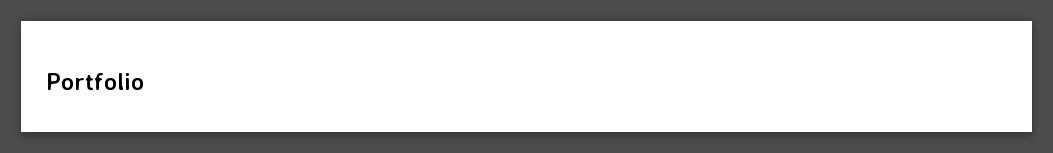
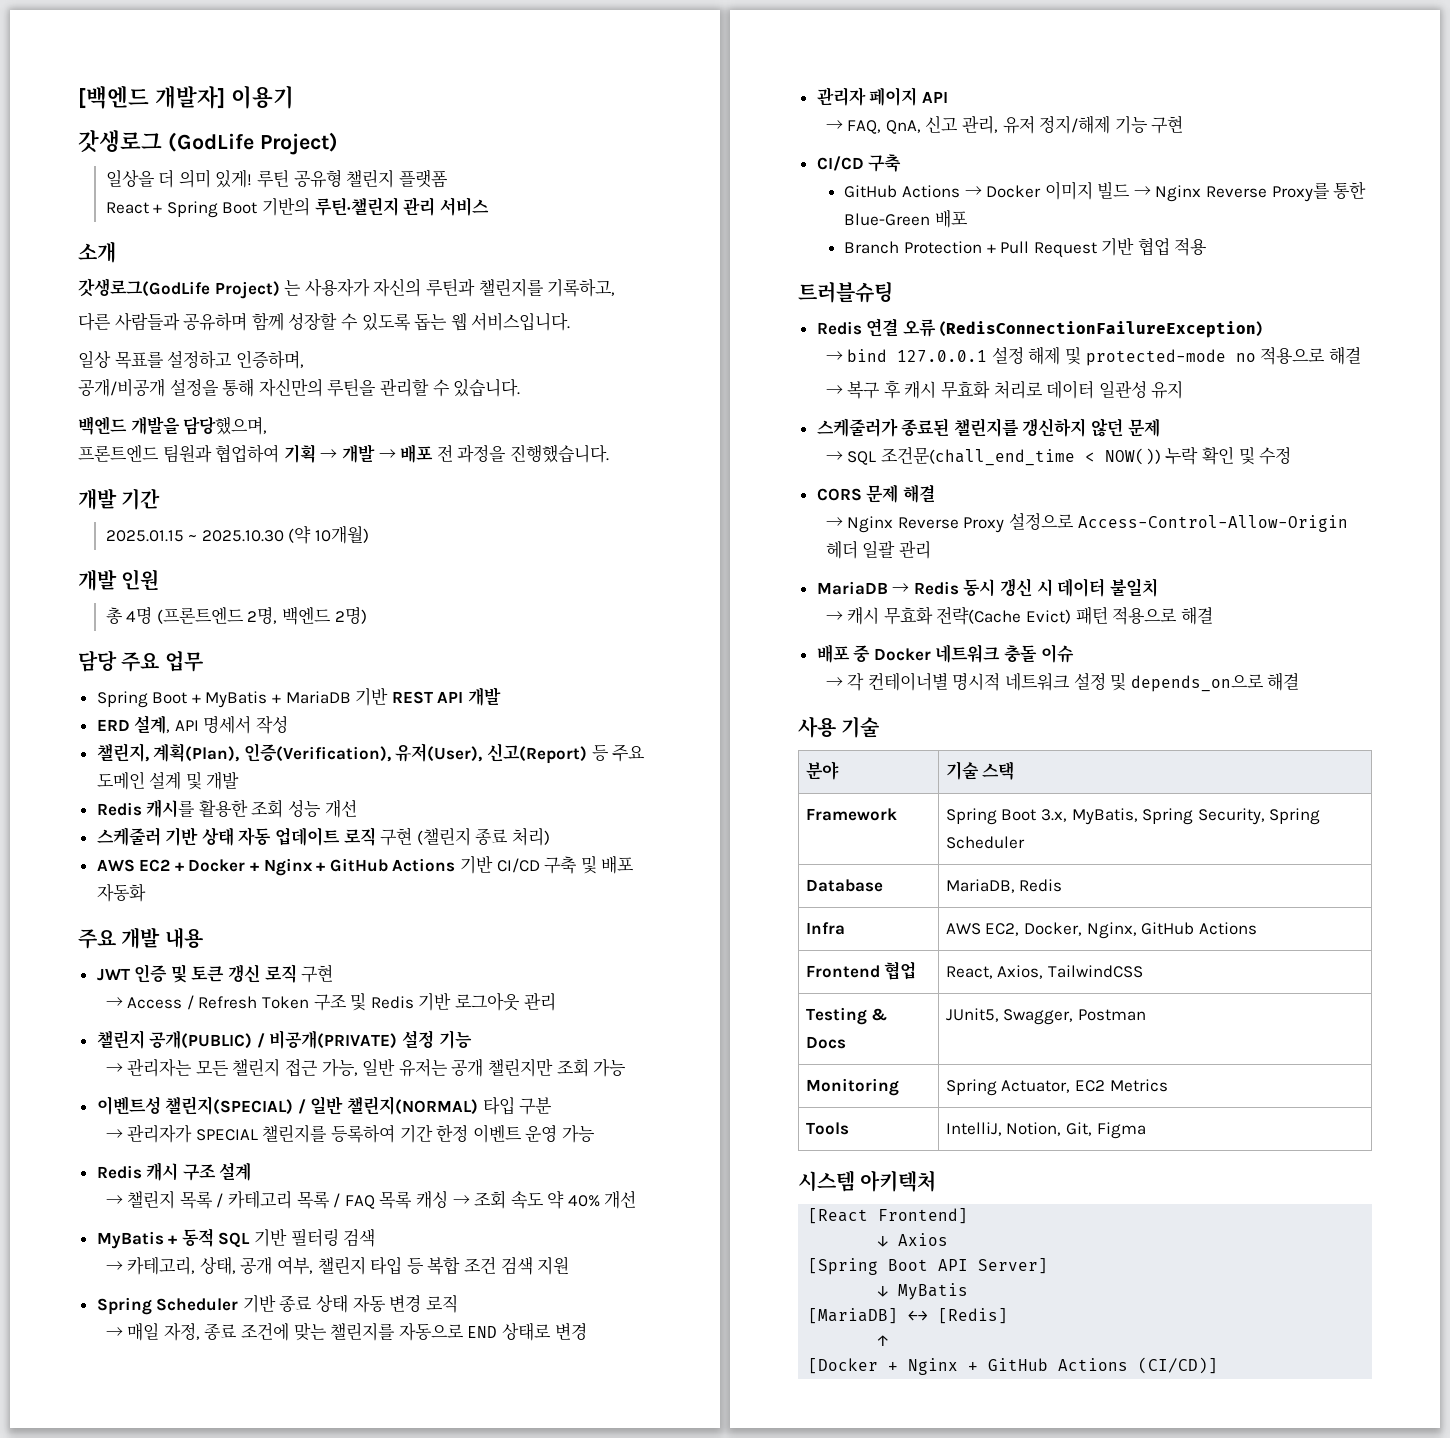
[46,73,144,90] Portfolio -> [78,85,294,109] [78,130,338,155] [105,169,448,188] [105,197,489,218] [78,241,116,263] [78,278,616,299] [78,312,571,331] [78,350,304,369] [78,378,521,397] [78,416,268,435] [78,444,609,463] [78,488,161,510] [105,525,369,544] [78,569,160,591] [105,606,367,625] [78,650,203,672] [96,687,502,708] [96,715,289,734] [96,743,646,764] [96,771,240,790] [96,799,357,818] [96,827,551,846] [96,856,635,876] [96,883,146,902] [78,927,203,949] [96,964,334,983] [105,992,556,1011] [96,1030,472,1049] [105,1058,627,1077] [96,1096,553,1115] [105,1124,595,1143] [96,1162,252,1181] [105,1190,637,1209] [96,1228,376,1249] [105,1256,570,1275] [96,1294,458,1315] [105,1322,587,1341] [816,87,948,106] [825,115,1184,134] [816,154,902,172] [844,181,1367,202] [844,210,968,228] [844,238,1208,258] [798,281,893,303] [816,318,1264,338] [825,346,1361,366] [825,380,1184,399] [816,418,1160,437] [825,446,1292,466] [816,484,935,503] [825,512,1348,533] [825,540,931,559] [816,578,1158,597] [825,606,1213,625] [816,644,1074,663] [825,672,1300,692] [798,716,880,738] [805,761,839,780] [945,761,1015,780] [805,808,897,821] [945,808,1321,825] [945,836,1025,849] [805,879,883,892] [945,879,1063,893] [805,922,845,935] [945,922,1257,939] [805,961,917,980] [945,965,1143,979] [805,1007,888,1025] [805,1036,846,1049] [945,1008,1146,1025] [805,1078,899,1096] [945,1079,1168,1096] [805,1122,849,1135] [945,1122,1146,1139] [798,1170,937,1192] [808,1208,969,1224] [877,1233,949,1247] [808,1258,1049,1275] [877,1283,969,1300] [808,1308,1009,1324] [877,1335,889,1346] [808,1357,1219,1375] [백엔드 개발자] 이용기 // 갓생로그 (GodLife Project) // 일상을 더 의미 있게! 루틴 공유형 챌린지 플랫폼 // React + Spring Boot 기반의 루틴·챌린지 관리 서비스 // 소개 // 갓생로그(GodLife Project) 는 사용자가 자신의 루틴과 챌린지를 기록하고, // 다른 사람들과 공유하며 함께 성장할 수 있도록 돕는 웹 서비스입니다. // 일상 목표를 설정하고 인증하며, // 공개/비공개 설정을 통해 자신만의 루틴을 관리할 수 있습니다. // 백엔드 개발을 담당했으며, // 프론트엔드 팀원과 협업하여 기획 → 개발 → 배포 전 과정을 진행했습니다. // 개발 기간 // 2025.01.15 ~ 2025.10.30 (약 10개월) // 개발 인원 // 총 4명 (프론트엔드 2명, 백엔드 2명) // 담당 주요 업무 // Spring Boot + MyBatis + MariaDB 기반 REST API 개발 // ERD 설계, API 명세서 작성 // 챌린지, 계획(Plan), 인증(Verification), 유저(User), 신고(Report) 등 주요 도메인 설계 및 개발 // Redis 캐시를 활용한 조회 성능 개선 // 스케줄러 기반 상태 자동 업데이트 로직 구현 (챌린지 종료 처리) // AWS EC2 + Docker + Nginx + GitHub Actions 기반 CI/CD 구축 및 배포 자동화 // 주요 개발 내용 // JWT 인증 및 토큰 갱신 로직 구현 // → Access / Refresh Token 구조 및 Redis 기반 로그아웃 관리 // 챌린지 공개(PUBLIC) / 비공개(PRIVATE) 설정 기능 // → 관리자는 모든 챌린지 접근 가능, 일반 유저는 공개 챌린지만 조회 가능 // 이벤트성 챌린지(SPECIAL) / 일반 챌린지(NORMAL) 타입 구분 // → 관리자가 SPECIAL 챌린지를 등록하여 기간 한정 이벤트 운영 가능 // Redis 캐시 구조 설계 // → 챌린지 목록 / 카테고리 목록 / FAQ 목록 캐싱 → 조회 속도 약 40% 개선 // MyBatis + 동적 SQL 기반 필터링 검색 // → 카테고리, 상태, 공개 여부, 챌린지 타입 등 복합 조건 검색 지원 // Spring Scheduler 기반 종료 상태 자동 변경 로직 // → 매일 자정, 종료 조건에 맞는 챌린지를 자동으로 END 상태로 변경 // 관리자 페이지 API // → FAQ, QnA, 신고 관리, 유저 정지/해제 기능 구현 // CI/CD 구축 // GitHub Actions → Docker 이미지 빌드 → Nginx Reverse Proxy를 통한 Blue-Green 배포 // Branch Protection + Pull Request 기반 협업 적용 // 트러블슈팅 // Redis 연결 오류 (RedisConnectionFailureException) // → bind 127.0.0.1 설정 해제 및 protected-mode no 적용으로 해결 // → 복구 후 캐시 무효화 처리로 데이터 일관성 유지 // 스케줄러가 종료된 챌린지를 갱신하지 않던 문제 // → SQL 조건문(chall_end_time < NOW()) 누락 확인 및 수정 // CORS 문제 해결 // → Nginx Reverse Proxy 설정으로 Access-Control-Allow-Origin 헤더 일괄 관리 // MariaDB → Redis 동시 갱신 시 데이터 불일치 // → 캐시 무효화 전략(Cache Evict) 패턴 적용으로 해결 // 배포 중 Docker 네트워크 충돌 이슈 // → 각 컨테이너별 명시적 네트워크 설정 및 depends_on으로 해결 // 사용 기술 // 분야 | 기술 스택 // Framework | Spring Boot 3.x, MyBatis, Spring Security, Spring Scheduler // Database | MariaDB, Redis // Infra | AWS EC2, Docker, Nginx, GitHub Actions // Frontend 협업 | React, Axios, TailwindCSS // Testing & Docs | JUnit5, Swagger, Postman // Monitoring | Spring Actuator, EC2 Metrics // Tools | IntelliJ, Notion, Git, Figma // 시스템 아키텍처 // [React Frontend] // ↓ Axios // [Spring Boot API Server] // ↓ MyBatis // [MariaDB] ←→ [Redis] // ↑ // [Docker + Nginx + GitHub Actions (CI/CD)]

